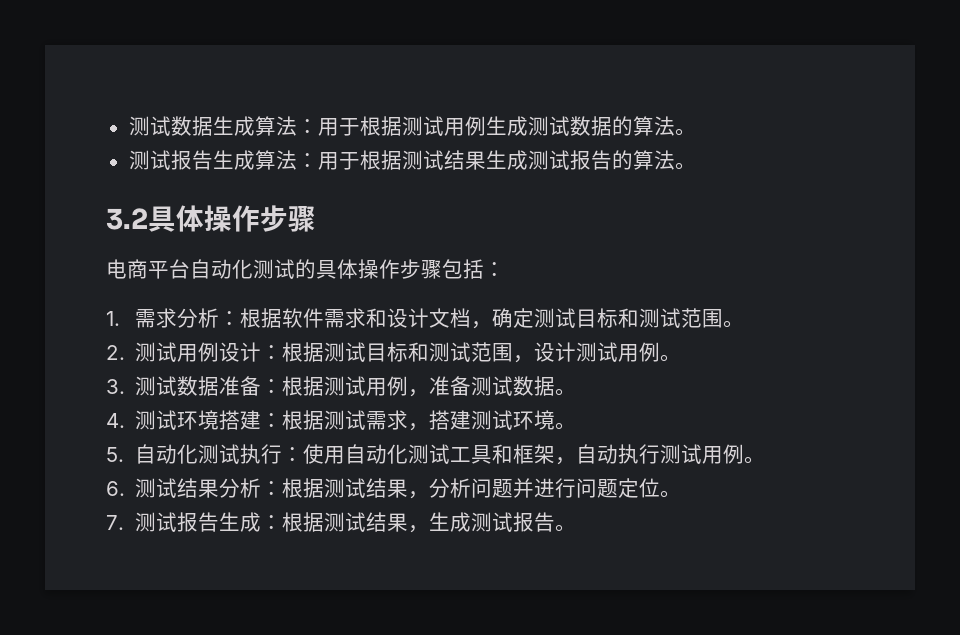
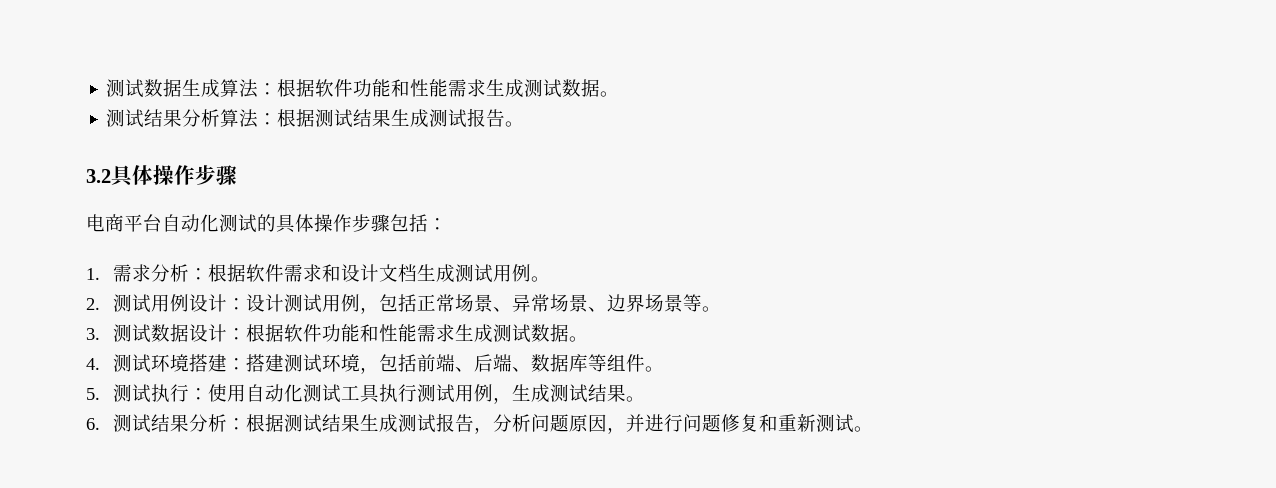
[317,116,675,136] 用于根据测试用例生成测试数据的算法 -> [277,79,601,98] 根据软件功能和性能需求生成测试数据
[170,150,675,170] 报告生成算法：用于根据测试结果生成测试报告的算法 -> [144,108,506,128] 结果分析算法：根据测试结果生成测试报告
[470,308,723,329] ，确定测试目标和测试范围 -> [417,264,532,283] 生成测试用例
[282,342,682,363] [106,376,472,397] 根据测试目标和测试范围，设计测试用例。 // 3.测试数据准备：根据测试用例，准备 -> [246,294,722,314] [86,324,494,343] 设计测试用例，包括正常场景、异常场景、边界场景等。 // 3.测试数据设计：根据软件功能和性能需求生成
[282,410,556,431] 根据测试需求，搭建测试环境 -> [246,354,646,374] 搭建测试环境，包括前端、后端、数据库等组件
[134,444,198,464] 自动化 -> (100, 394) none
[491,444,744,465] 和框架，自动执行测试用例 -> [379,384,627,404] 执行测试用例，生成测试结果
[408,478,682,499] [106,512,555,533] ，分析问题并进行问题定位。 // 7.测试报告生成：根据测试结果，生成测试报告 -> [360,413,855,434] 生成测试报告，分析问题原因，并进行问题修复和重新测试

